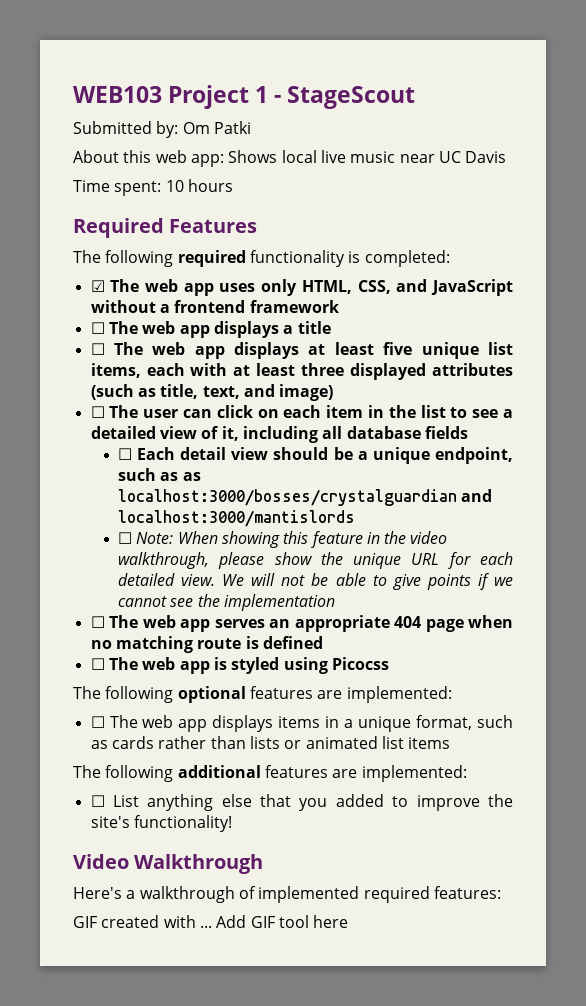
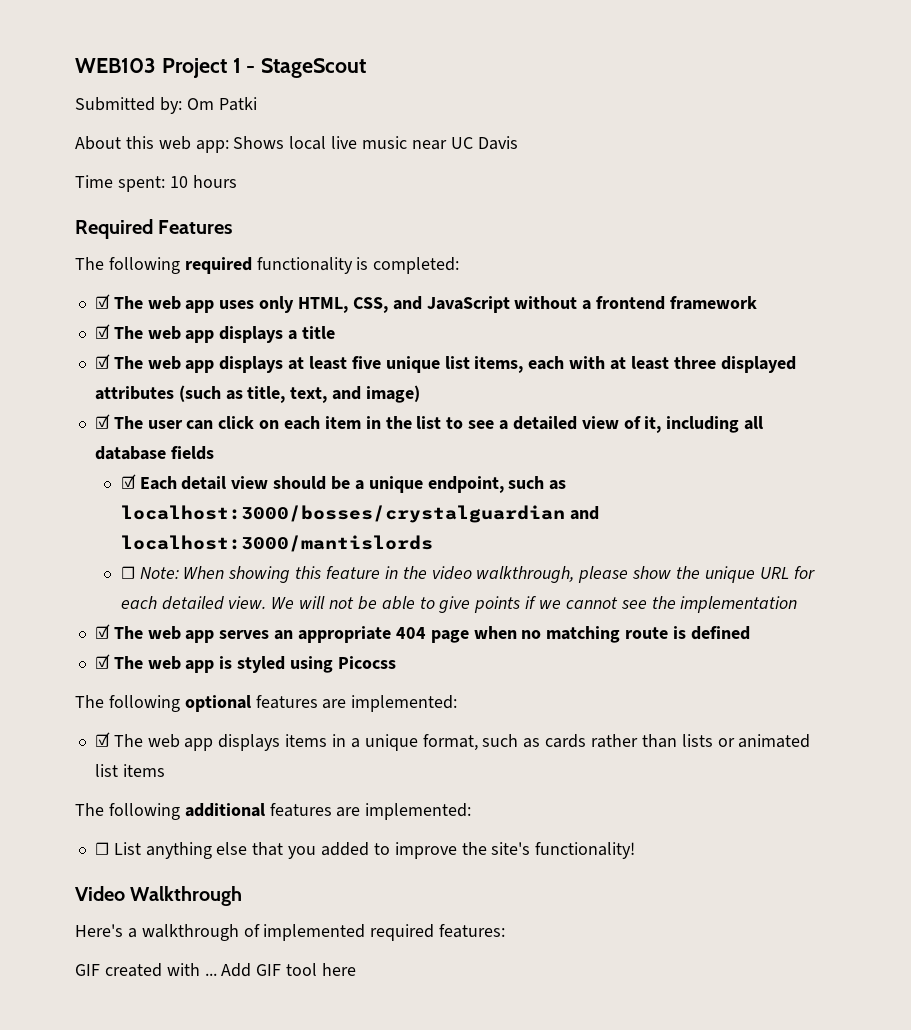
[90,322,105,334] ☐ -> [94,324,110,339] ☑
[90,343,105,355] ☐ -> [94,354,110,369] ☑
[90,406,105,418] ☐ -> [94,414,110,429] ☑
[117,448,132,460] ☐ -> [120,474,136,489] ☑
[182,472,201,481] as -> (567, 485) none
[90,616,105,628] ☐ -> [94,624,110,639] ☑
[90,658,105,670] ☐ -> [94,654,110,669] ☑
[90,716,105,728] ☐ -> [94,732,110,747] ☑

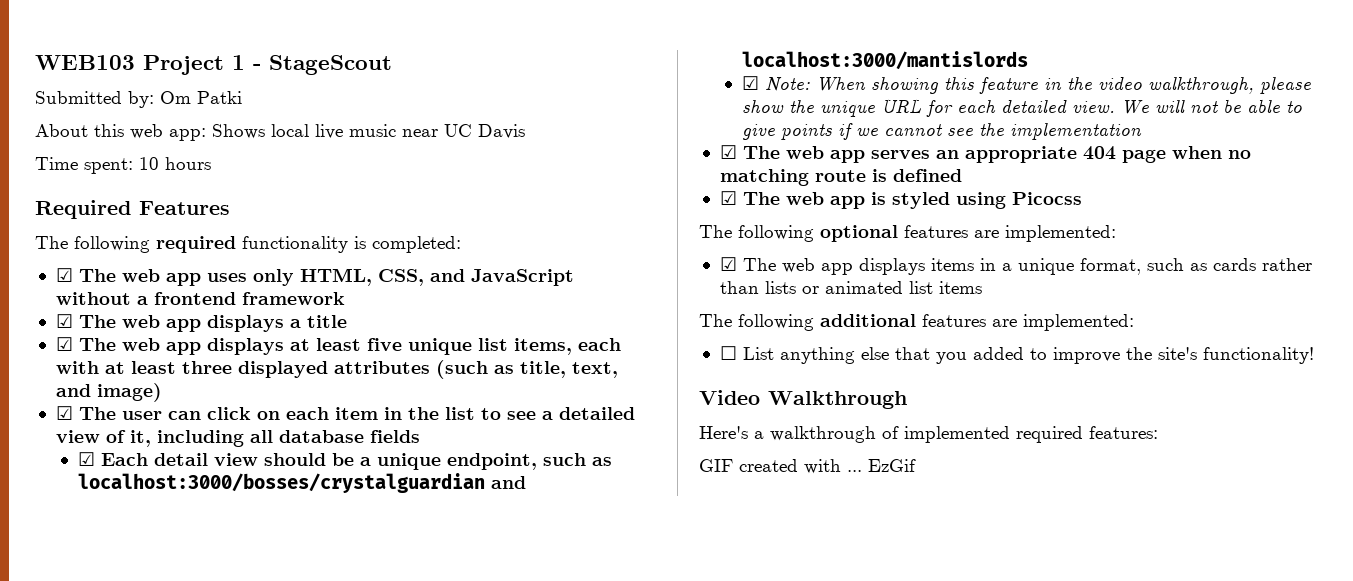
[120,566,135,579] ☐ -> [741,76,759,90] ☑
[221,963,357,977] Add GIF tool here -> [868,459,916,472] EzGif

